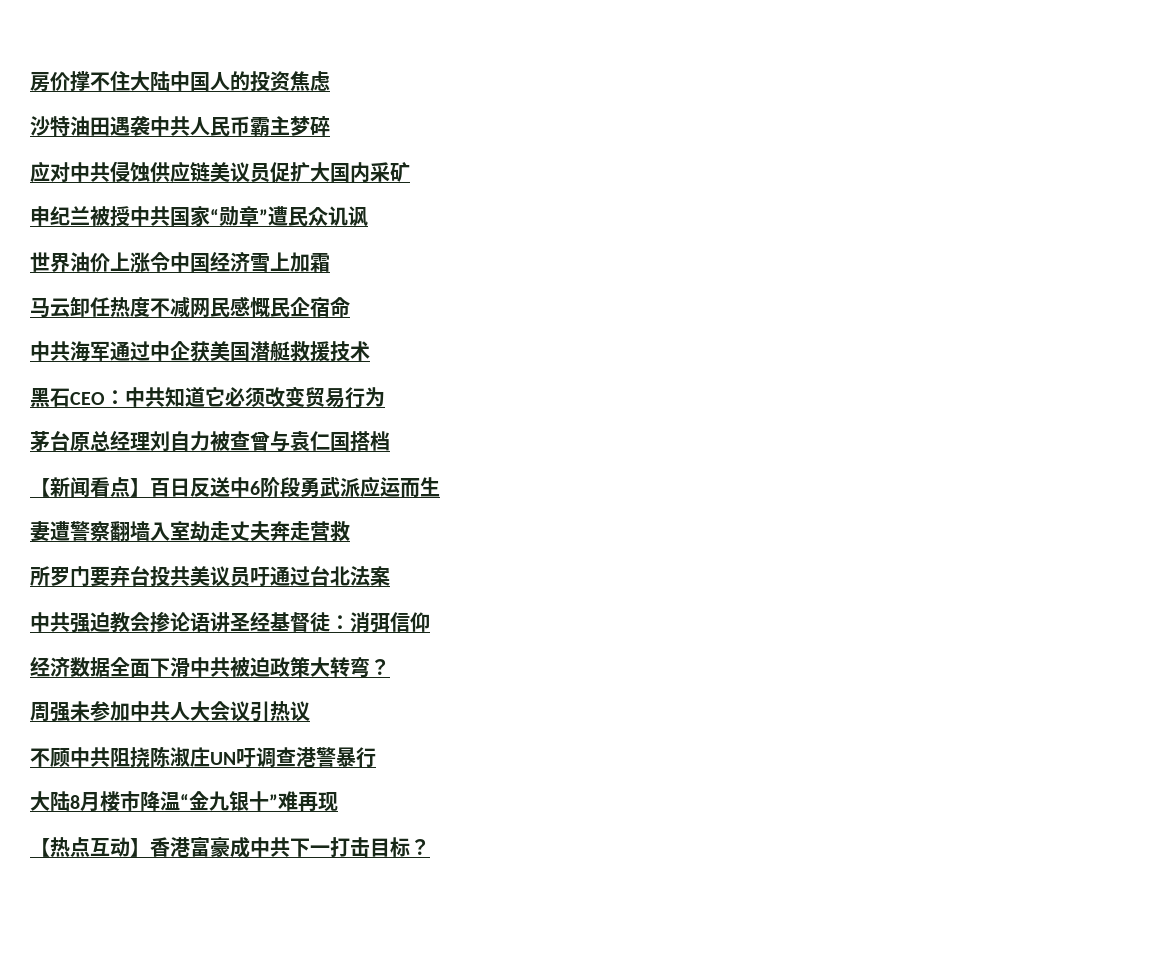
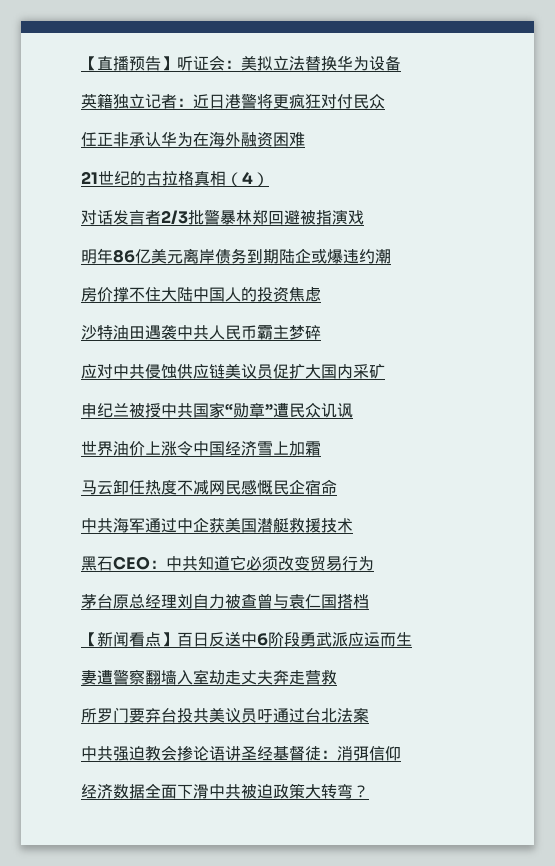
(30, 81) none -> [81,55,401,71] [81,93,385,109] [81,132,305,147] [81,171,269,187] [81,210,364,225] [81,248,391,264] 【直播预告】听证会：美拟立法替换华为设备 // 英籍独立记者：近日港警将更疯狂对付民众 // 任正非承认华为在海外融资困难 // 21世纪的古拉格真相（4） // 对话发言者2/3批警暴林郑回避被指演戏 // 明年86亿美元离岸债务到期陆企或爆违约潮 //
[30,701,310,722] [30,746,376,768] [30,791,338,812] [30,836,430,858] // 周强未参加中共人大会议引热议 // 不顾中共阻挠陈淑庄UN吁调查港警暴行 // 大陆8月楼市降温“金九银十”难再现 // 【热点互动】香港富豪成中共下一打击目标？ -> (369, 791) none

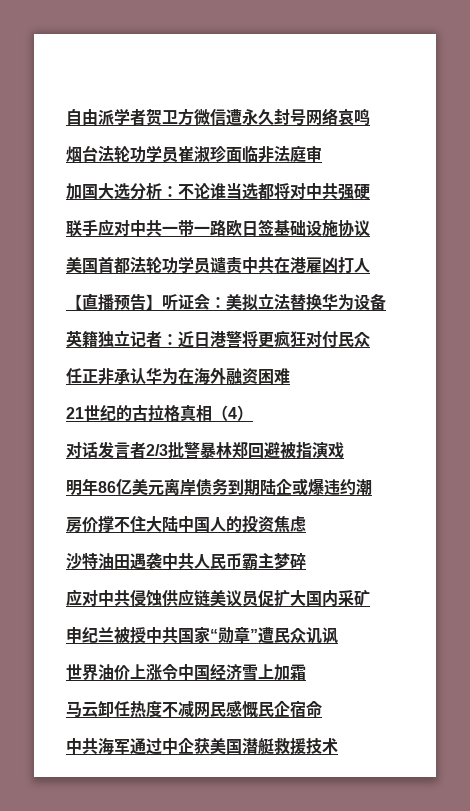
(81, 63) none -> [66,108,370,126] [66,145,322,163] [66,182,370,200] [66,219,370,237] [66,256,370,274] 自由派学者贺卫方微信遭永久封号网络哀鸣 // 烟台法轮功学员崔淑珍面临非法庭审 // 加国大选分析：不论谁当选都将对中共强硬 // 联手应对中共一带一路欧日签基础设施协议 // 美国首都法轮功学员谴责中共在港雇凶打人 //
[81,555,374,571] [81,593,369,609] [81,631,412,647] [81,669,337,685] [81,707,369,723] [81,745,401,761] [81,783,369,799] // 黑石CEO：中共知道它必须改变贸易行为 // 茅台原总经理刘自力被查曾与袁仁国搭档 // 【新闻看点】百日反送中6阶段勇武派应运而生 // 妻遭警察翻墙入室劫走丈夫奔走营救 // 所罗门要弃台投共美议员吁通过台北法案 // 中共强迫教会掺论语讲圣经基督徒：消弭信仰 // 经济数据全面下滑中共被迫政策大转弯？ -> (338, 746) none

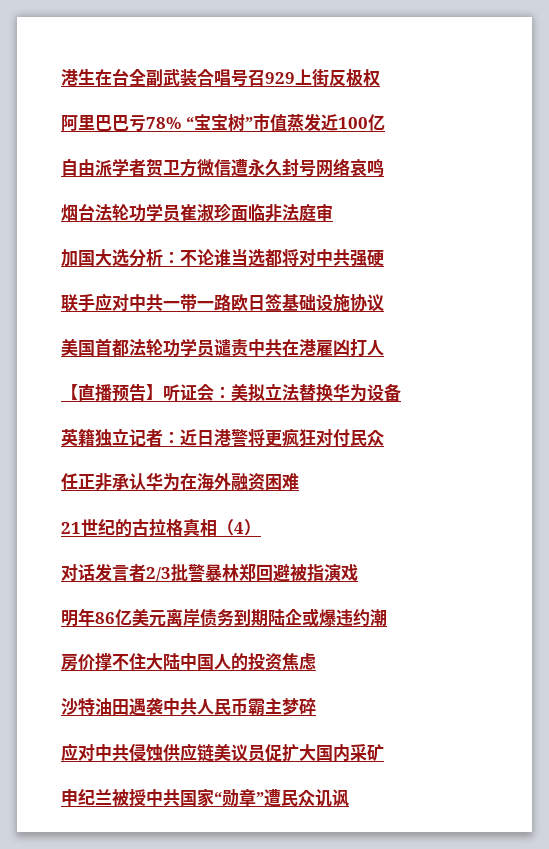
(66, 116) none -> [61,68,380,86] [61,113,385,132] 港生在台全副武装合唱号召929上街反极权 // 阿里巴巴亏78% “宝宝树”市值蒸发近100亿 //
[66,663,306,681] [66,700,322,718] [66,737,338,755] // 世界油价上涨令中国经济雪上加霜 // 马云卸任热度不减网民感慨民企宿命 // 中共海军通过中企获美国潜艇救援技术 -> (349, 798) none

